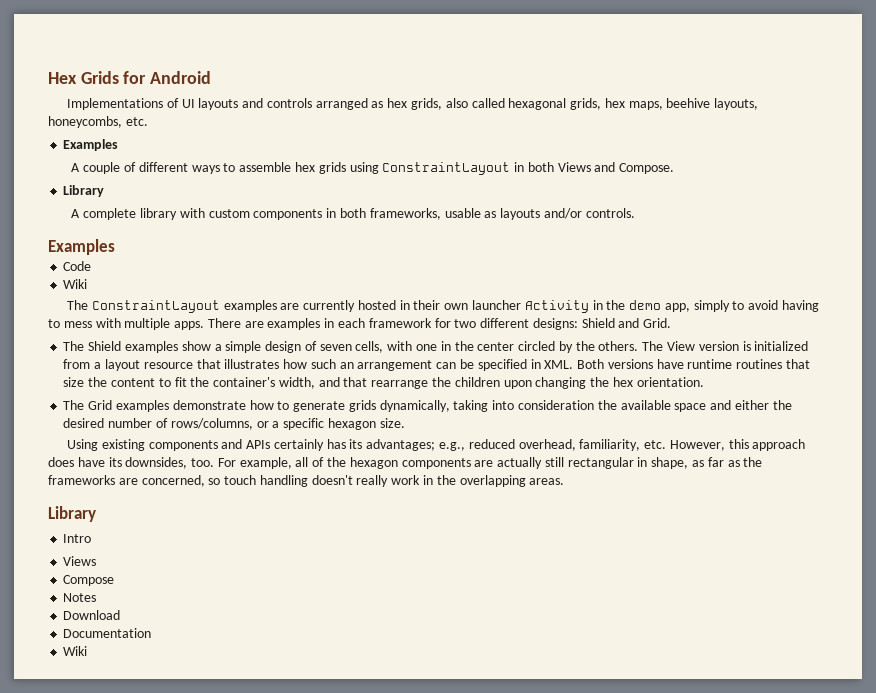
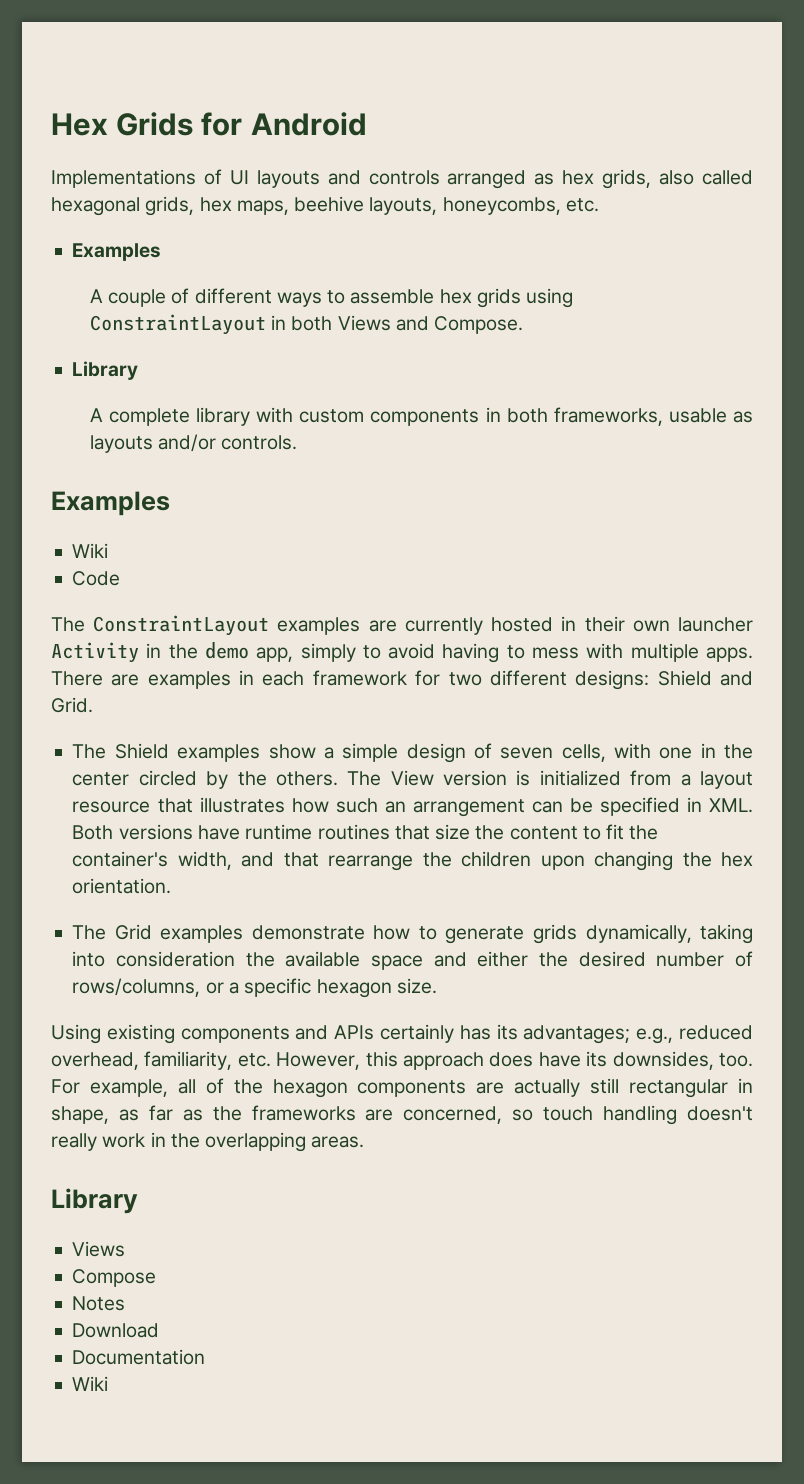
(115, 247) none -> [72,543,109,558] // Wiki
[63,279,88,289] // Wiki -> (121, 578) none
[63,534,92,543] // Intro -> (138, 1201) none

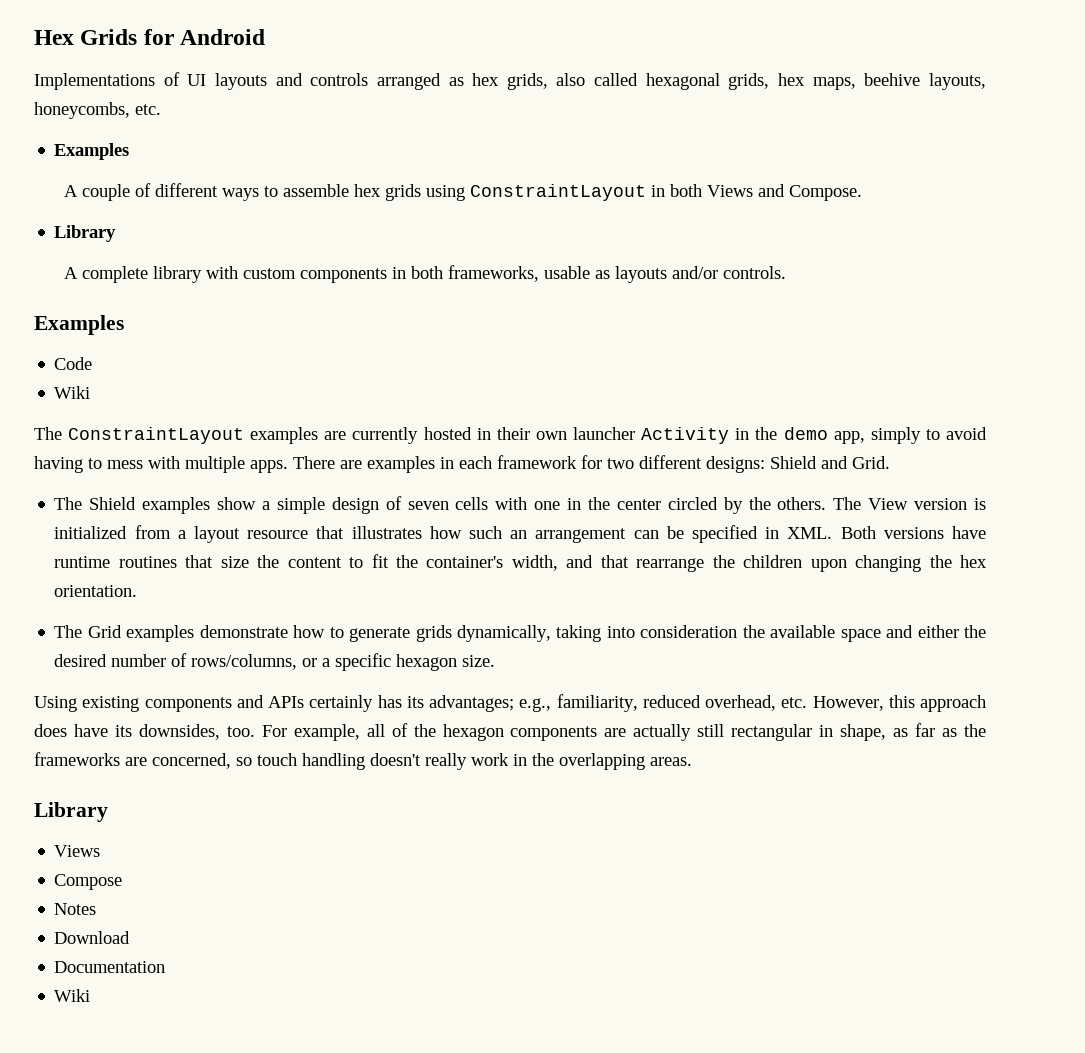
[72,543,109,558] [72,571,121,586] // Wiki // Code -> [54,357,93,370] [54,386,91,399] // Code // Wiki
[561,744,606,762] cells, -> [455,497,489,510] cells
(674, 1036) none -> [556,694,638,712] familiarity,
[144,1051,233,1070] familiarity, -> (776, 703) none

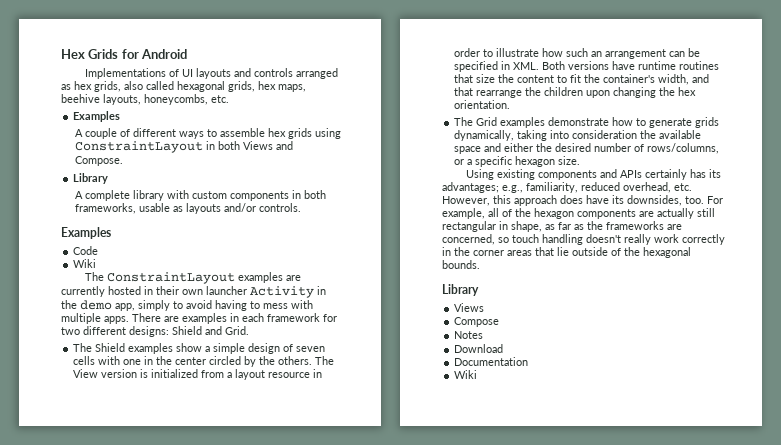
[316,526,422,539] that illustrates -> [313,369,323,378] [454,48,540,57] in order to illustrate
[513,753,692,770] in the overlapping areas. -> [682,234,725,245] [442,247,691,258] [442,260,480,269] correctly in the corner areas that lie outside of the hexagonal bounds.

